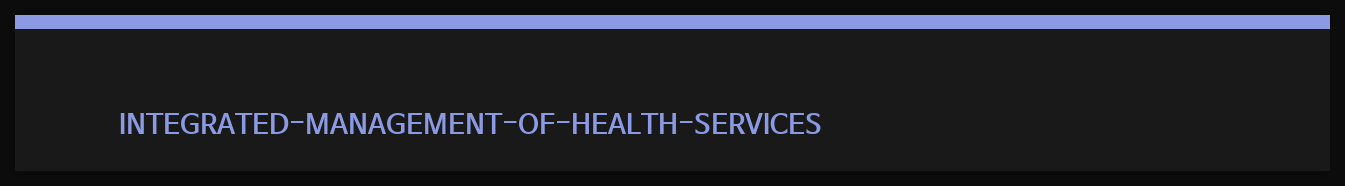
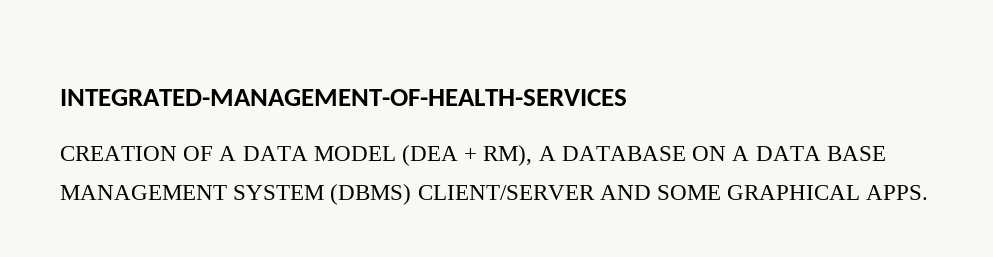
(822, 123) none -> [60,145,886,166] [60,184,929,205] // CREATION OF A DATA MODEL (DEA + RM), A DATABASE ON A DATA BASE MANAGEMENT SYSTEM (DBMS) CLIENT/SERVER AND SOME GRAPHICAL APPS.

